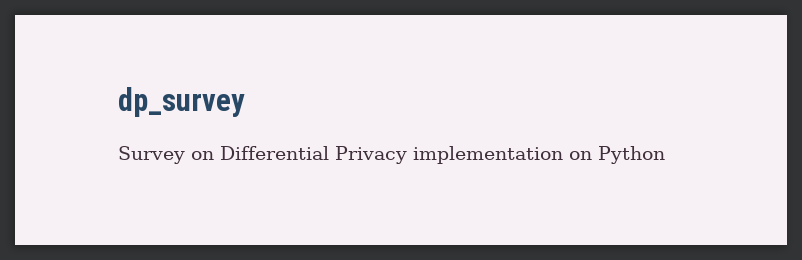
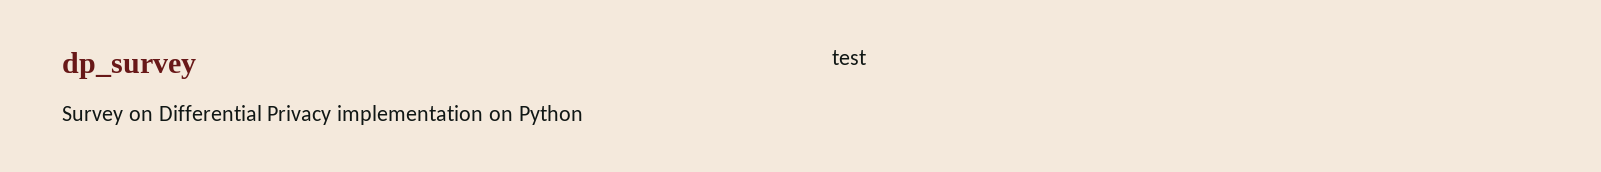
(665, 155) none -> [832,50,866,65] // test

